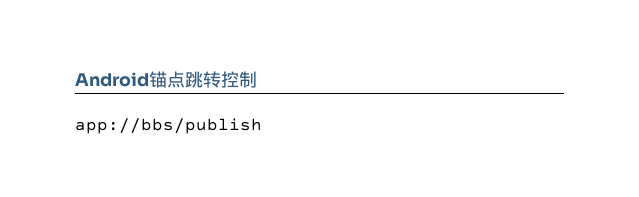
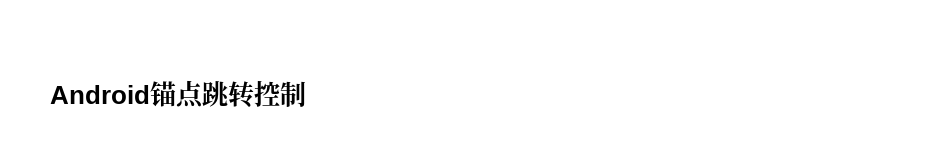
[75,118,262,134] // app://bbs/publish -> (306, 94) none

